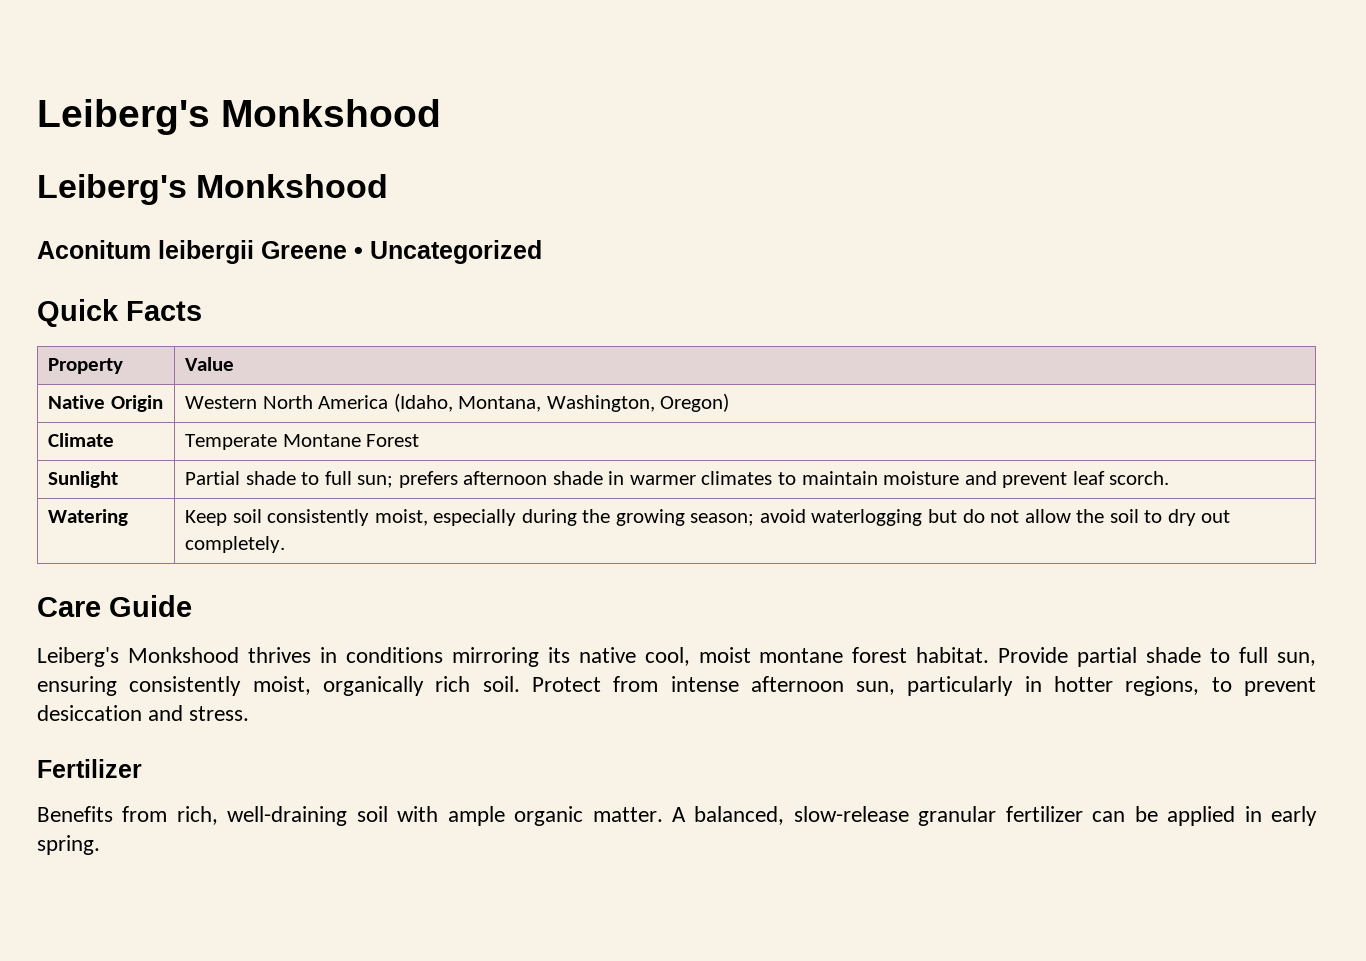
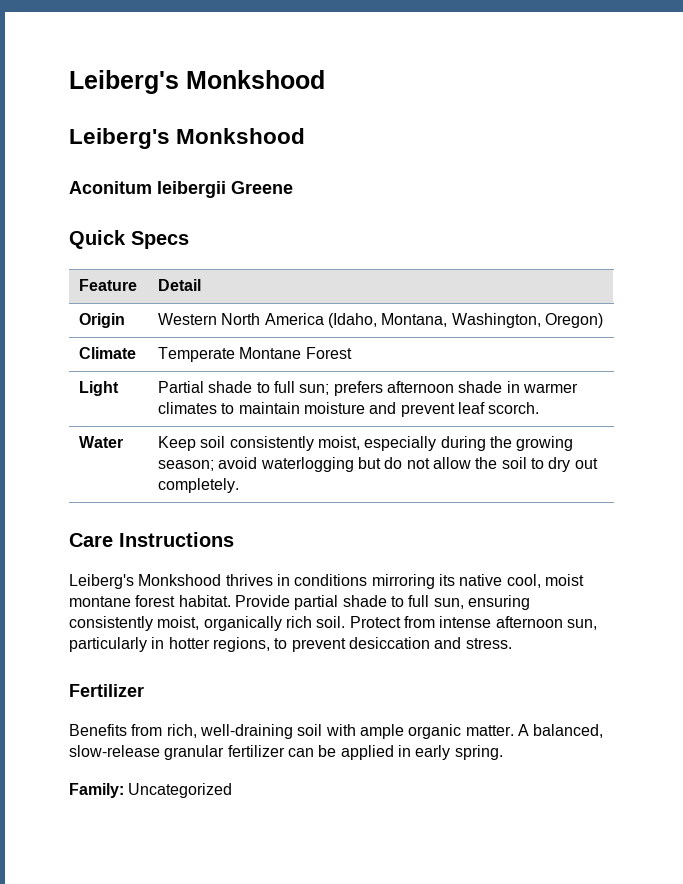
[354,240,542,264] • Uncategorized -> (293, 187) none
[126,301,202,321] [48,358,124,374] [185,357,235,371] [48,395,106,409] Facts // Property | Value // Native -> [131,231,189,249] [79,279,138,291] [158,279,202,291] Specs // Feature | Detail //
[48,471,119,488] Sunlight -> [79,381,120,396] Light
[48,509,129,526] Watering -> [79,436,124,448] Water
[109,595,192,617] Guide -> [119,532,234,547] Instructions
(100, 845) none -> [69,783,233,798] // Family: Uncategorized

